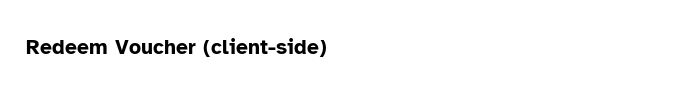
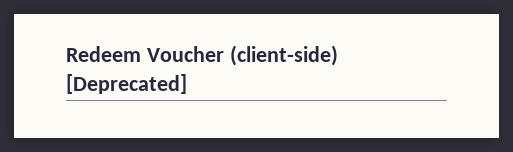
(327, 47) none -> [66,74,187,94] [Deprecated]

